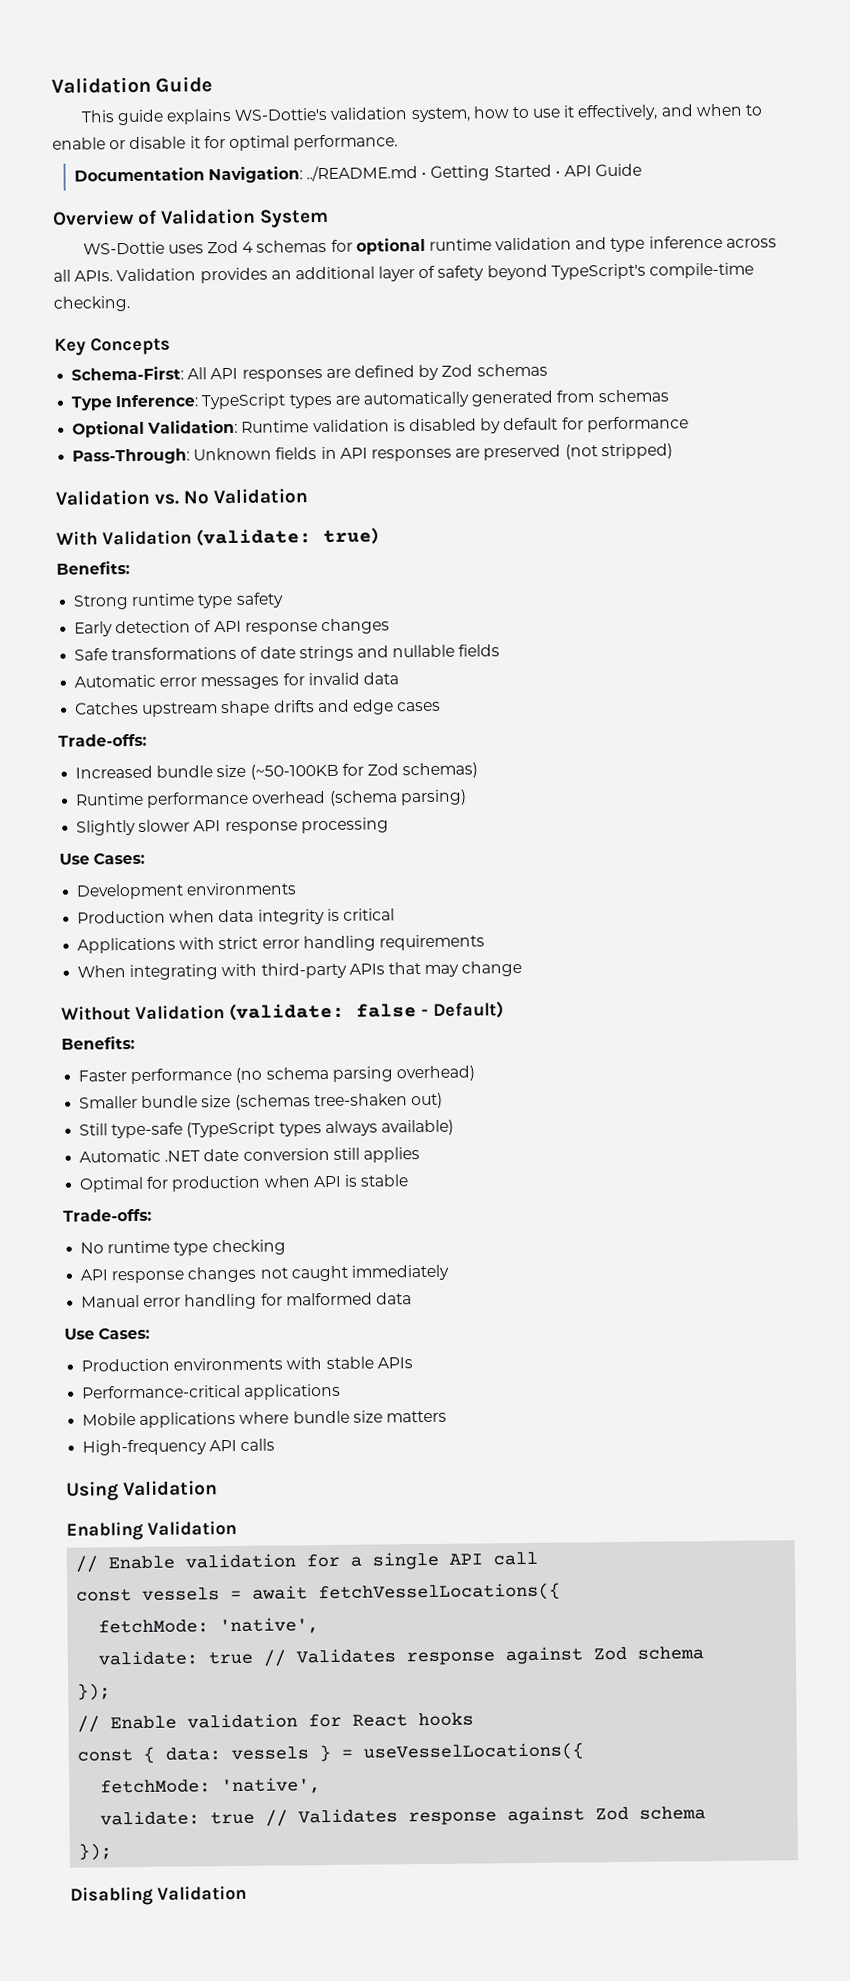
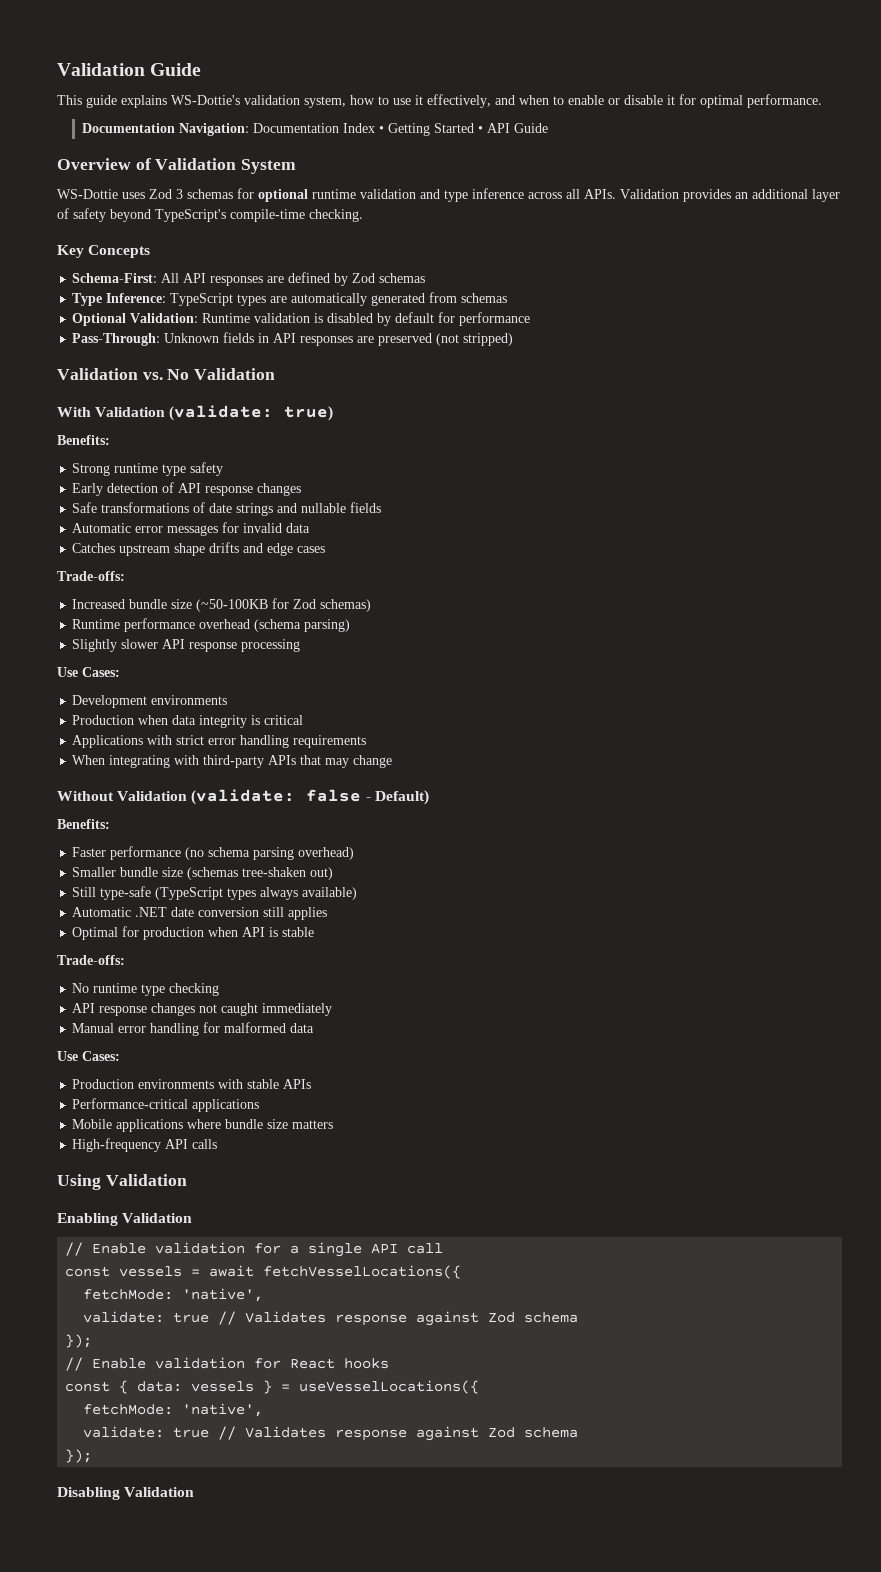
[306,165,419,182] ../README.md -> [253,123,376,133] Documentation Index
[242,241,255,253] 4 -> [176,189,183,199] 3

